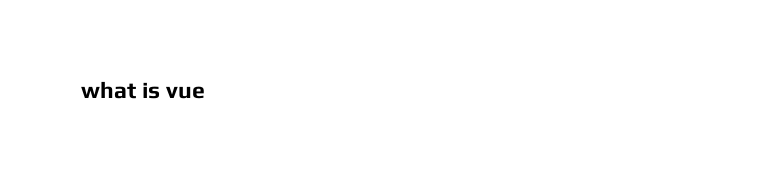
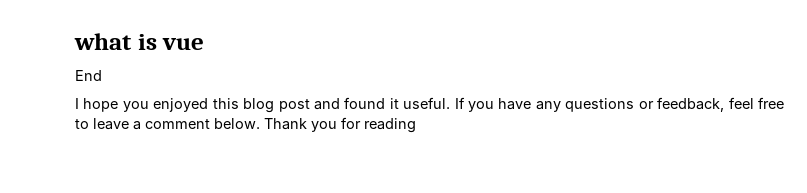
(206, 92) none -> [75,70,102,81] [75,97,785,113] [75,117,416,133] // End // I hope you enjoyed this blog post and found it useful. If you have any questions or feedback, feel free to leave a comment below. Thank you for reading

